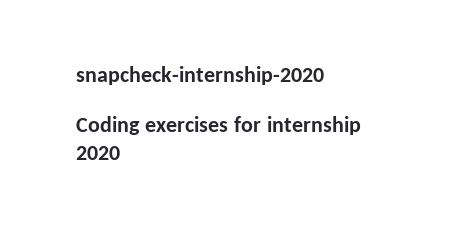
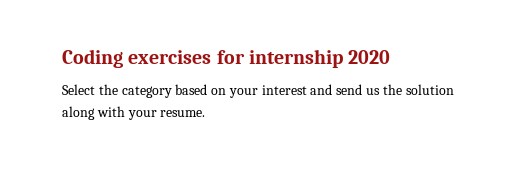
[76,66,324,85] snapcheck-internship-2020 // -> (62, 58) none
(120, 153) none -> [62,84,454,98] [62,106,206,120] // Select the category based on your interest and send us the solution along with your resume.

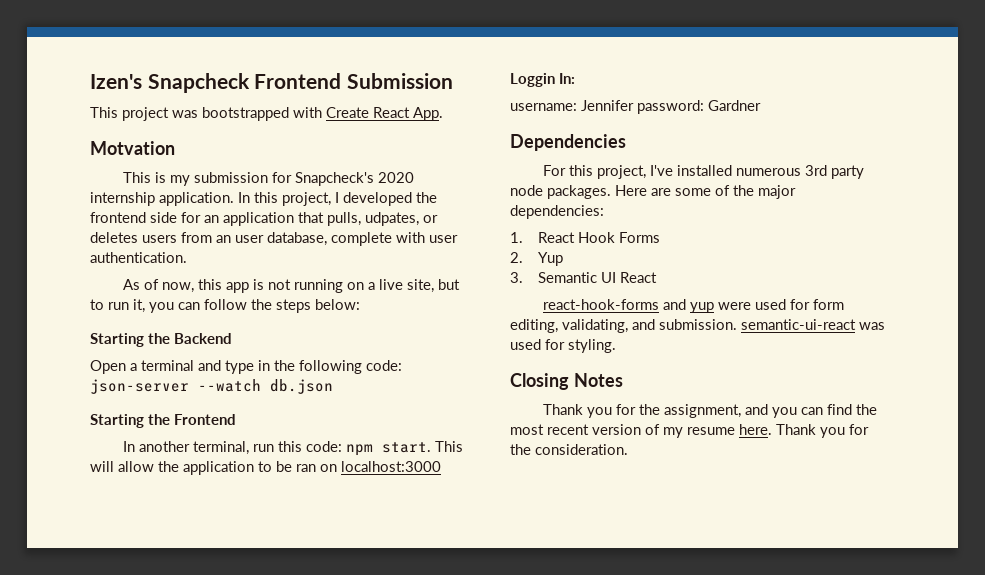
[62,49,391,68] [62,84,454,98] [62,106,206,120] Coding exercises for internship 2020 // Select the category based on your interest and send us the solution along with your resume. -> [90,73,453,93] [90,107,443,121] [90,141,175,155] [122,172,414,186] [90,192,437,206] [90,212,438,226] [90,232,458,246] [90,252,187,263] [122,279,460,293] [90,299,360,313] [90,333,232,347] [90,360,402,374] [90,379,333,394] [90,414,236,428] [122,441,463,456] [90,461,441,475] [510,73,575,87] [510,100,761,114] [510,134,626,151] [542,165,864,179] [510,185,796,199] [510,205,604,219] [510,232,661,243] [510,252,564,266] [510,272,658,283] [542,299,844,313] [510,319,885,333] [510,339,616,353] [510,373,623,390] [542,404,877,418] [510,424,869,438] [510,444,628,455] Izen's Snapcheck Frontend Submission // This project was bootstrapped with Create React App. // Motvation // This is my submission for Snapcheck's 2020 internship application. In this project, I developed the frontend side for an application that pulls, udpates, or deletes users from an user database, complete with user authentication. // As of now, this app is not running on a live site, but to run it, you can follow the steps below: // Starting the Backend // Open a terminal and type in the following code: json-server --watch db.json // Starting the Frontend // In another terminal, run this code: npm start. This will allow the application to be ran on localhost:3000 // Loggin In: // username: Jennifer password: Gardner // Dependencies // For this project, I've installed numerous 3rd party node packages. Here are some of the major dependencies: // 1. React Hook Forms // 2. Yup // 3. Semantic UI React // react-hook-forms and yup were used for form editing, validating, and submission. semantic-ui-react was used for styling. // Closing Notes // Thank you for the assignment, and you can find the most recent version of my resume here. Thank you for the consideration.

